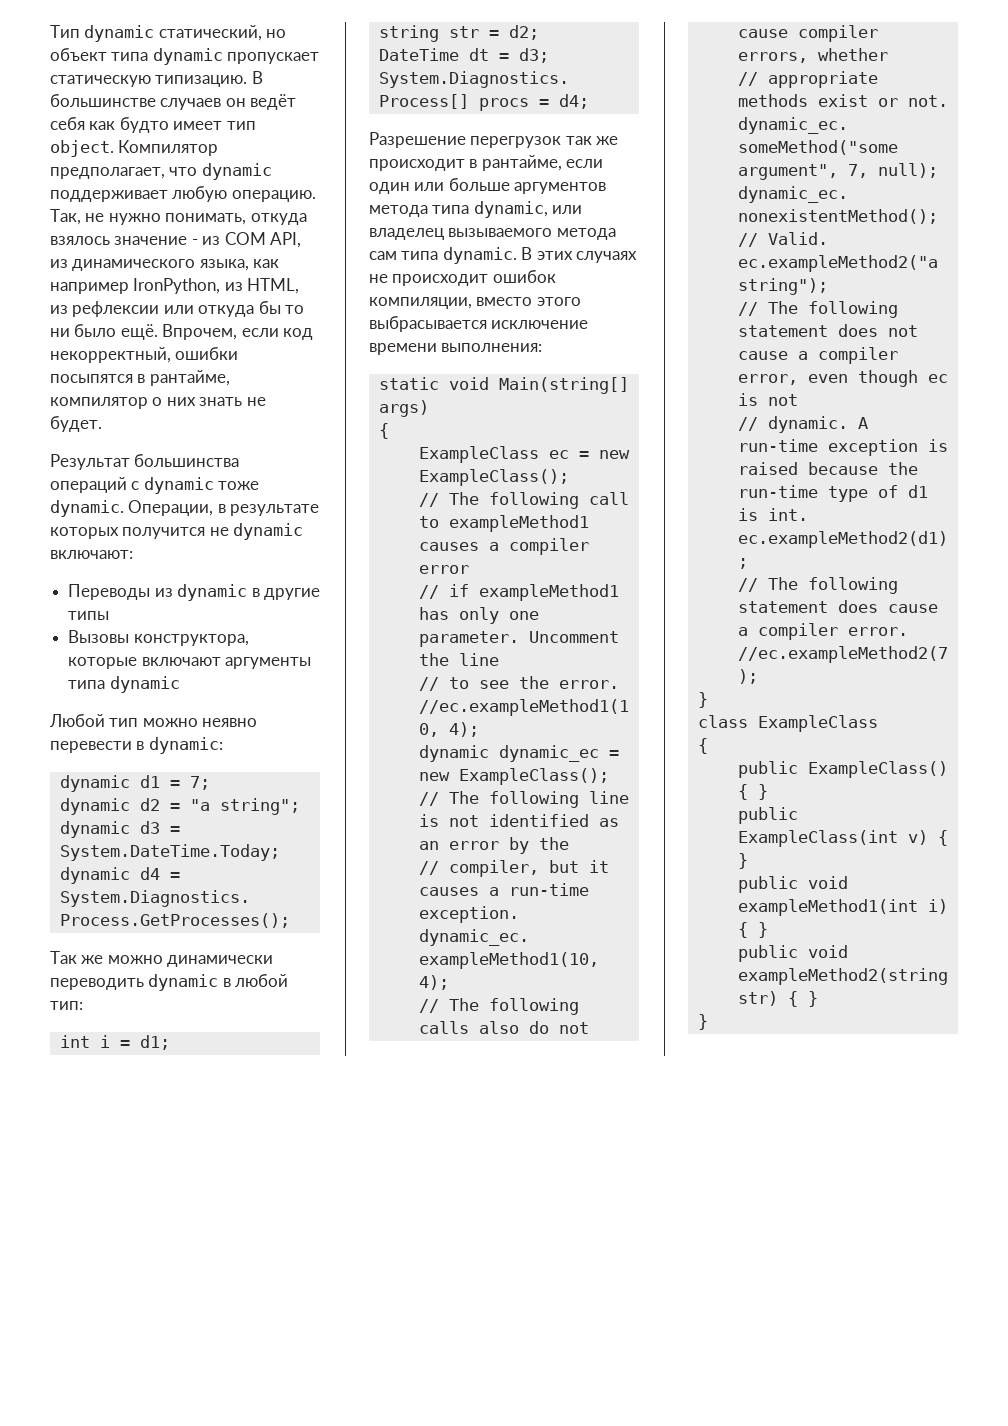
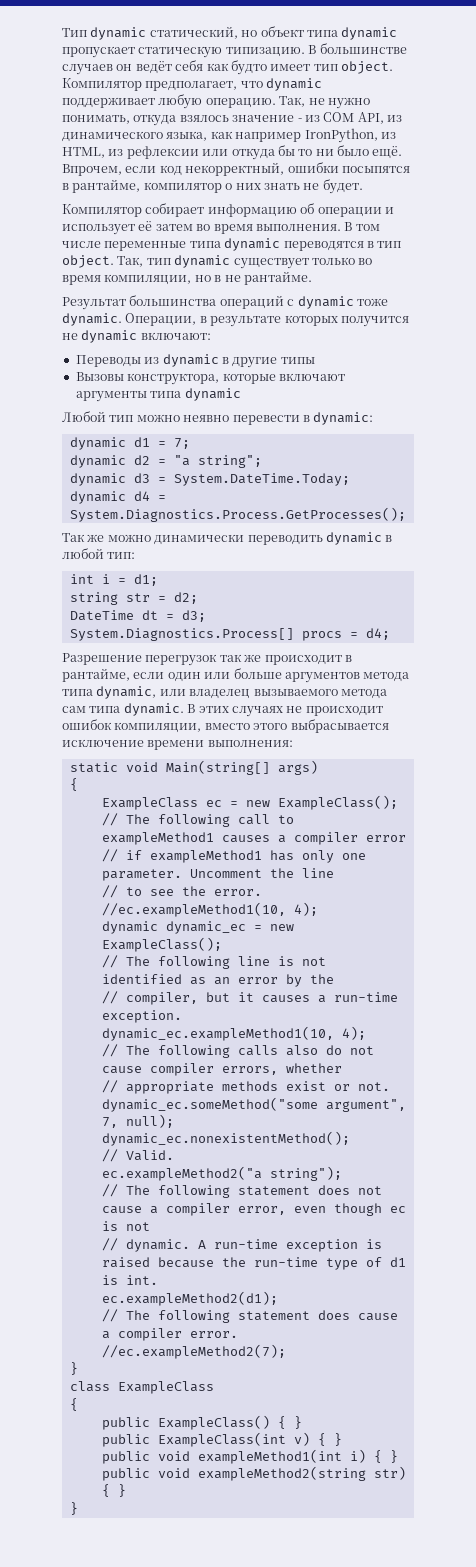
(102, 424) none -> [62,203,394,217] [62,221,380,235] [62,238,402,251] [62,255,373,269] [62,271,312,285] // Компилятор собирает информацию об операции и использует её затем во время выполнения. В том числе переменные типа dynamic переводятся в тип object. Так, тип dynamic существует только во время компиляции, но в не рантайме.

